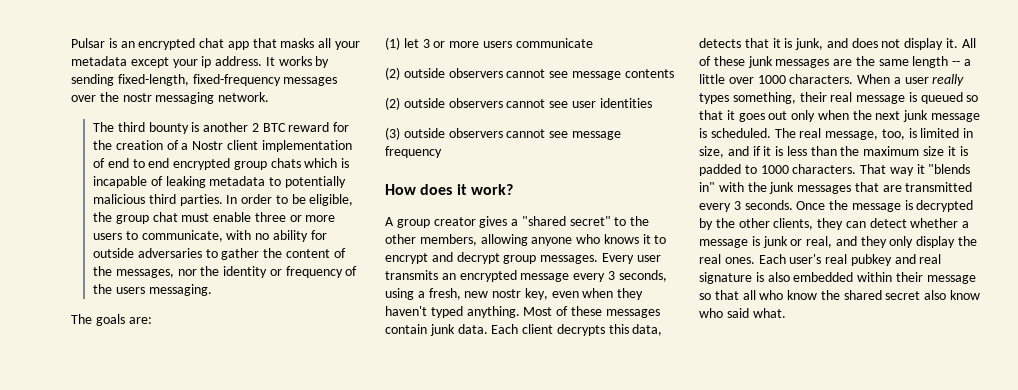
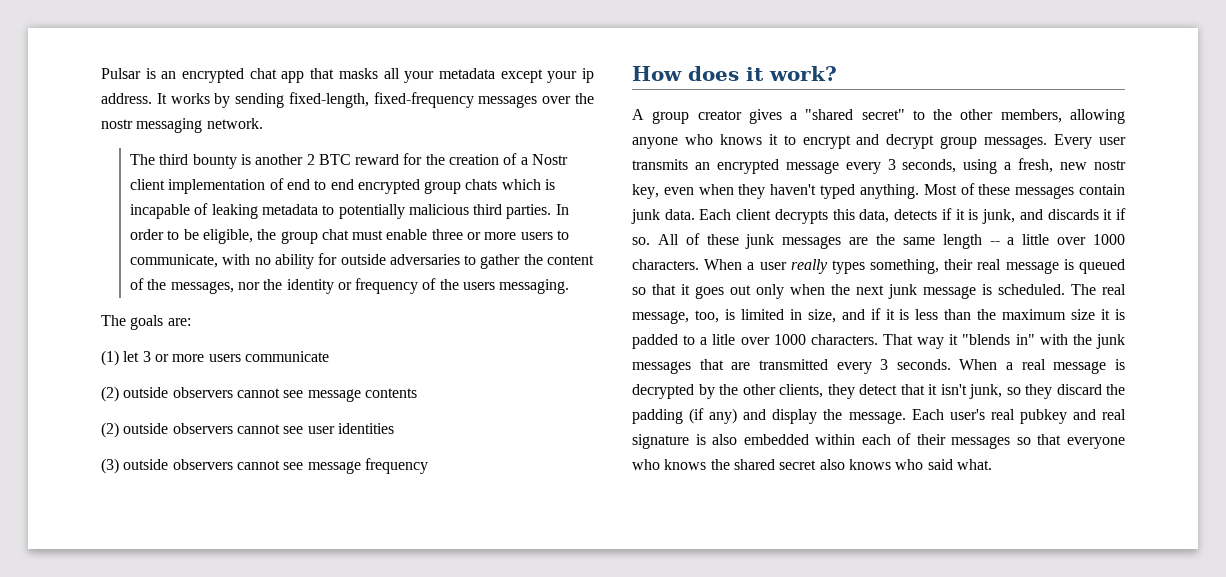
[744,38,769,48] that -> [941,208,952,220] if
[851,38,959,50] does not display it. -> [1047,208,1126,220] [632,237,650,245] discards it if so.
(757, 169) none -> [700,334,770,345] a litle over
[796,200,849,210] Once the -> [959,359,1046,370] When a real
[845,218,970,228] [699,236,978,248] [699,254,755,264] can detect whether a message is junk or real, and they only display the real ones. -> [859,384,1125,399] [632,408,906,424] detect that it isn't junk, so they discard the padding (if any) and display the message.
[895,272,976,284] [699,290,818,300] their message so that all who know -> [861,433,1125,449] [632,459,707,470] each of their messages so that everyone who knows
[950,290,981,300] know -> [848,459,891,470] knows

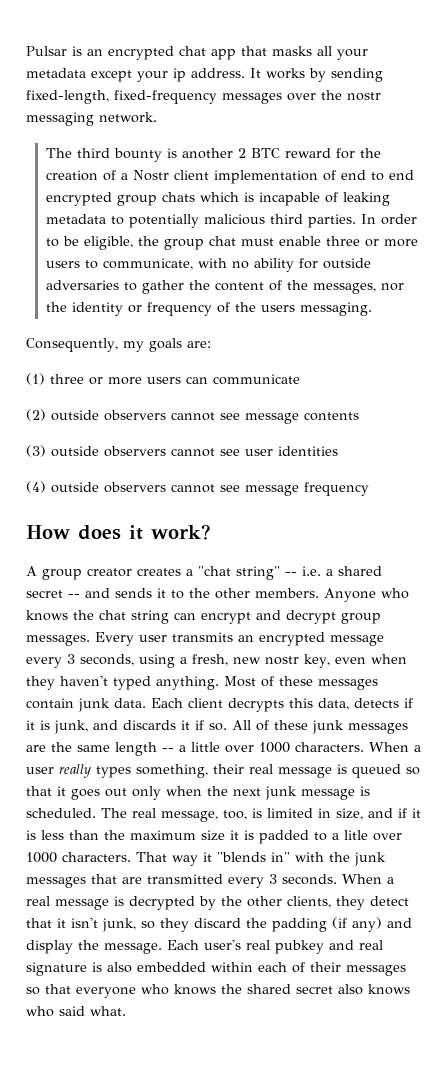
[101,315,126,326] The -> [26,338,144,352] Consequently, my
[123,351,241,362] let 3 or more users -> [50,374,208,385] three or more users can
[101,422,119,438] (2) -> [26,445,46,457] (3)
[101,458,119,474] (3) -> [26,481,46,493] (4)
[748,109,1125,124] [632,134,796,149] gives a "shared secret" to the other members, allowing anyone who knows it to -> [137,566,382,580] [26,588,409,602] [26,610,196,624] creates a "chat string" -- i.e. a shared secret -- and sends it to the other members. Anyone who knows the chat string can

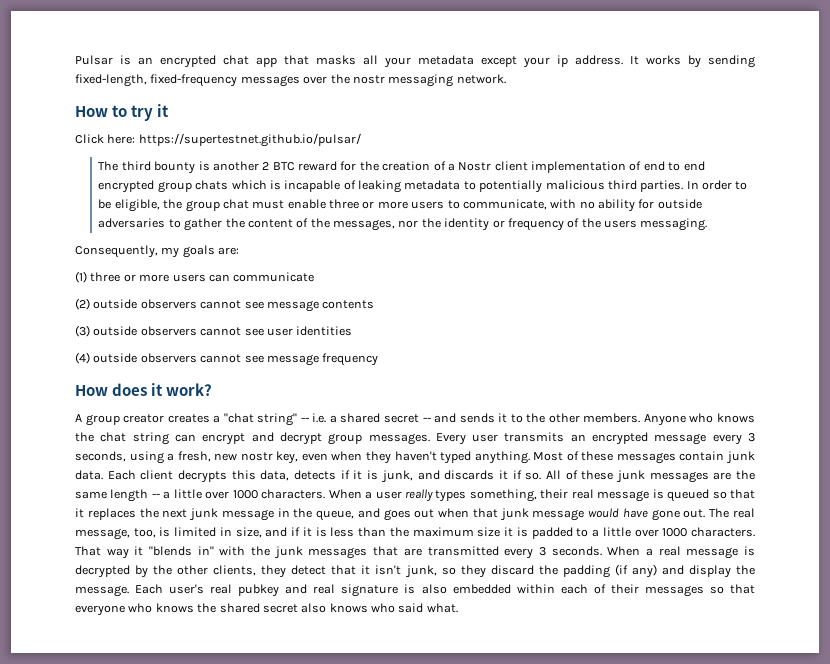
(157, 117) none -> [75,104,170,121] [75,133,361,147] // How to try it // Click here: https://supertestnet.github.io/pulsar/
[71,786,370,800] [26,808,96,818] goes out only when the next junk message is scheduled. -> [87,508,706,521] replaces the next junk message in the queue, and goes out when that junk message would have gone out.
[344,830,368,840] litle -> [602,527,631,537] little

